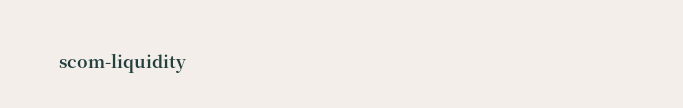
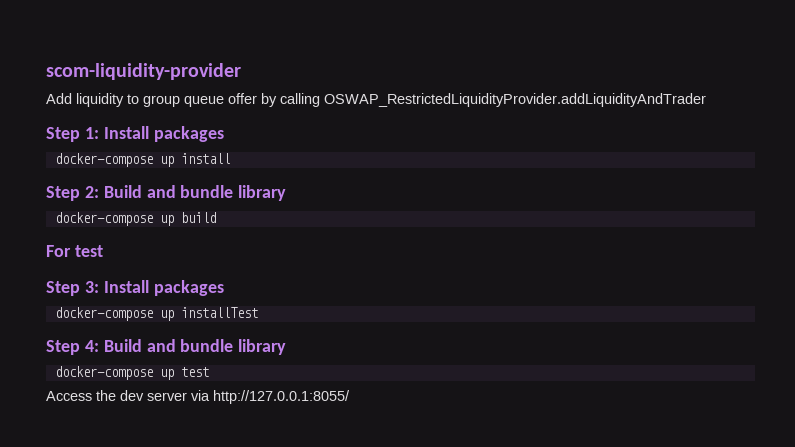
[59,53,186,73] scom-liquidity -> [46,63,241,80] [46,93,706,107] [46,126,224,142] [54,153,230,167] [46,185,287,201] [54,212,216,226] [46,245,103,257] [46,280,224,296] [54,307,258,321] [46,339,287,355] [54,366,209,380] [46,390,350,404] scom-liquidity-provider // Add liquidity to group queue offer by calling OSWAP_RestrictedLiquidityProvider.addLiquidityAndTrader // Step 1: Install packages // docker-compose up install // Step 2: Build and bundle library // docker-compose up build // For test // Step 3: Install packages // docker-compose up installTest // Step 4: Build and bundle library // docker-compose up test // Access the dev server via http://127.0.0.1:8055/

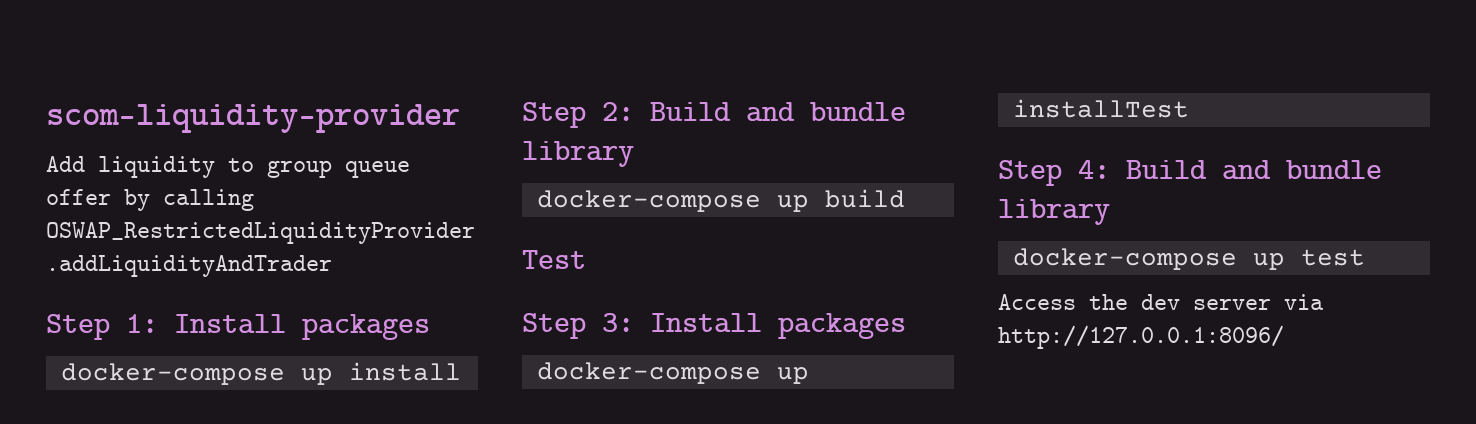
[46,245,103,257] For test -> [522,250,586,269] Test
[213,390,350,404] http://127.0.0.1:8055/ -> [998,325,1284,349] http://127.0.0.1:8096/

